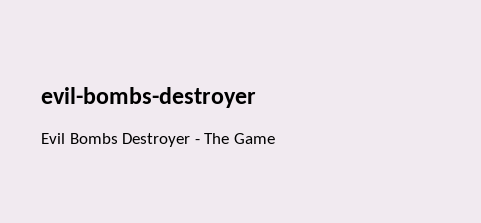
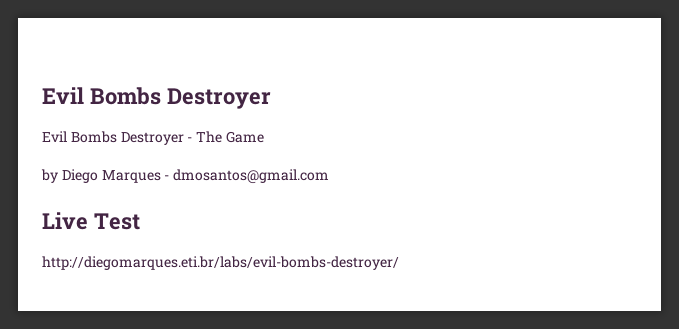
[41,87,256,108] evil-bombs-destroyer -> [42,87,271,109] Evil Bombs Destroyer
(275, 138) none -> [41,169,330,184] [42,212,140,230] [42,256,399,270] // by Diego Marques - dmosantos@gmail.com // Live Test // http://diegomarques.eti.br/labs/evil-bombs-destroyer/

